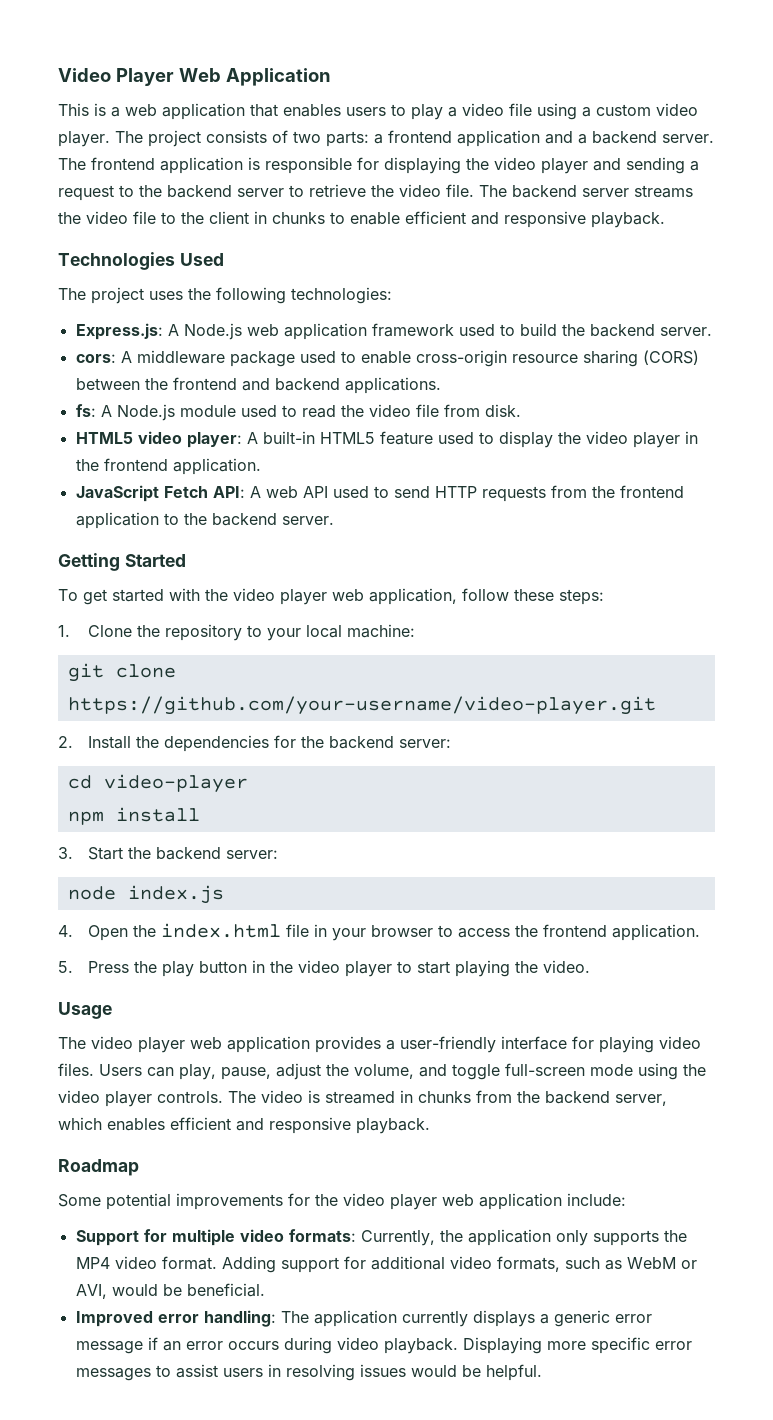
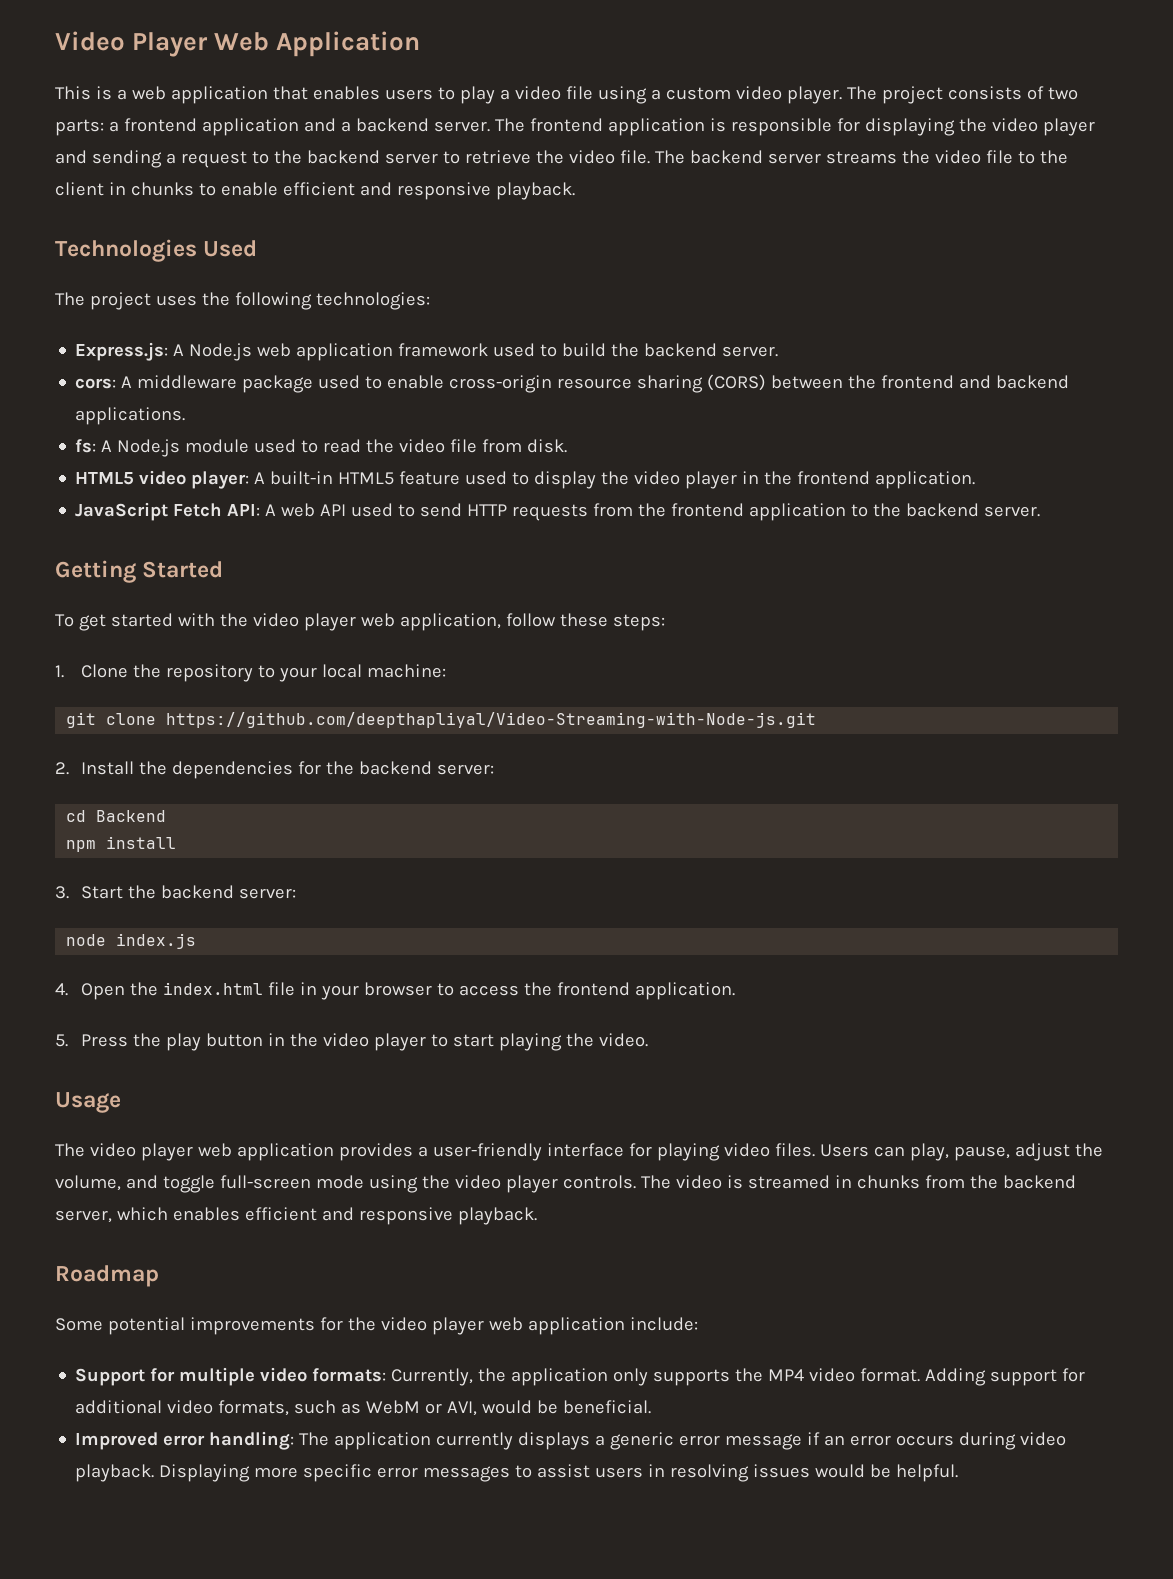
[67,696,656,715] https://github.com/your-username/video-player.git -> [166,712,817,728] https://github.com/deepthapliyal/Video-Streaming-with-Node-js.git
[103,774,248,793] video-player -> [96,810,167,822] Backend

